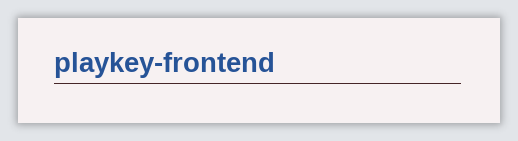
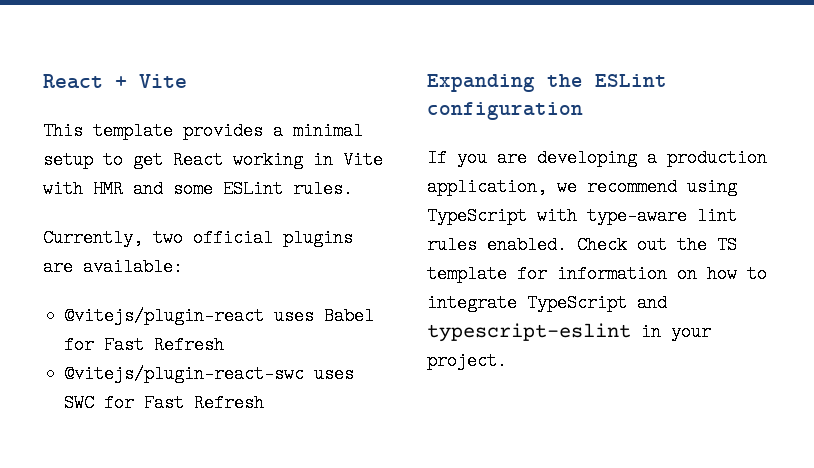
[54,52,275,78] playkey-frontend -> [43,74,187,89] [43,122,363,140] [43,151,383,169] [43,180,353,198] [43,229,353,247] [43,258,183,276] [64,307,375,325] [64,336,225,354] [64,365,355,383] [64,394,265,412] [427,74,667,92] [427,102,583,120] [427,149,767,167] [427,178,737,196] [427,207,737,225] [427,236,737,254] [427,265,767,283] [427,294,667,312] [427,323,711,342] [427,352,507,370] React + Vite // This template provides a minimal setup to get React working in Vite with HMR and some ESLint rules. // Currently, two official plugins are available: // @vitejs/plugin-react uses Babel for Fast Refresh // @vitejs/plugin-react-swc uses SWC for Fast Refresh // Expanding the ESLint configuration // If you are developing a production application, we recommend using TypeScript with type-aware lint rules enabled. Check out the TS template for information on how to integrate TypeScript and typescript-eslint in your project.

